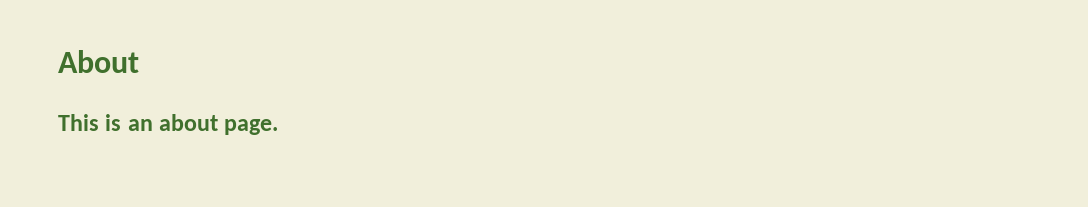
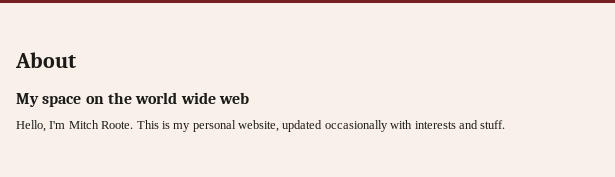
[58,114,279,135] This is an about page. -> [16,92,249,107] [16,120,506,132] My space on the world wide web // Hello, I'm Mitch Roote. This is my personal website, updated occasionally with interests and stuff.

